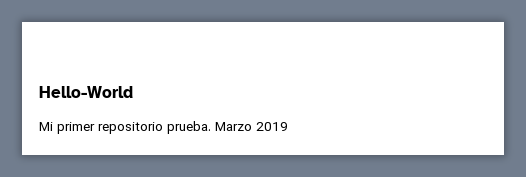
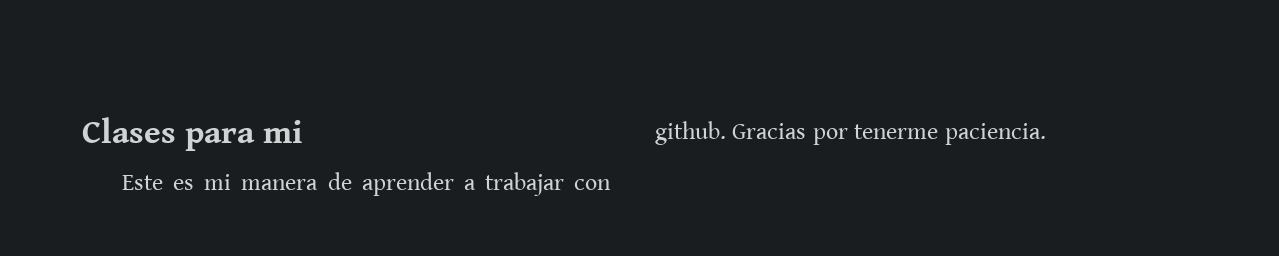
[39,86,133,98] [39,121,288,134] Hello-World // Mi primer repositorio prueba. Marzo 2019 -> [82,117,304,151] [122,172,611,196] [655,121,1046,145] Clases para mi // Este es mi manera de aprender a trabajar con github. Gracias por tenerme paciencia.

